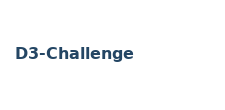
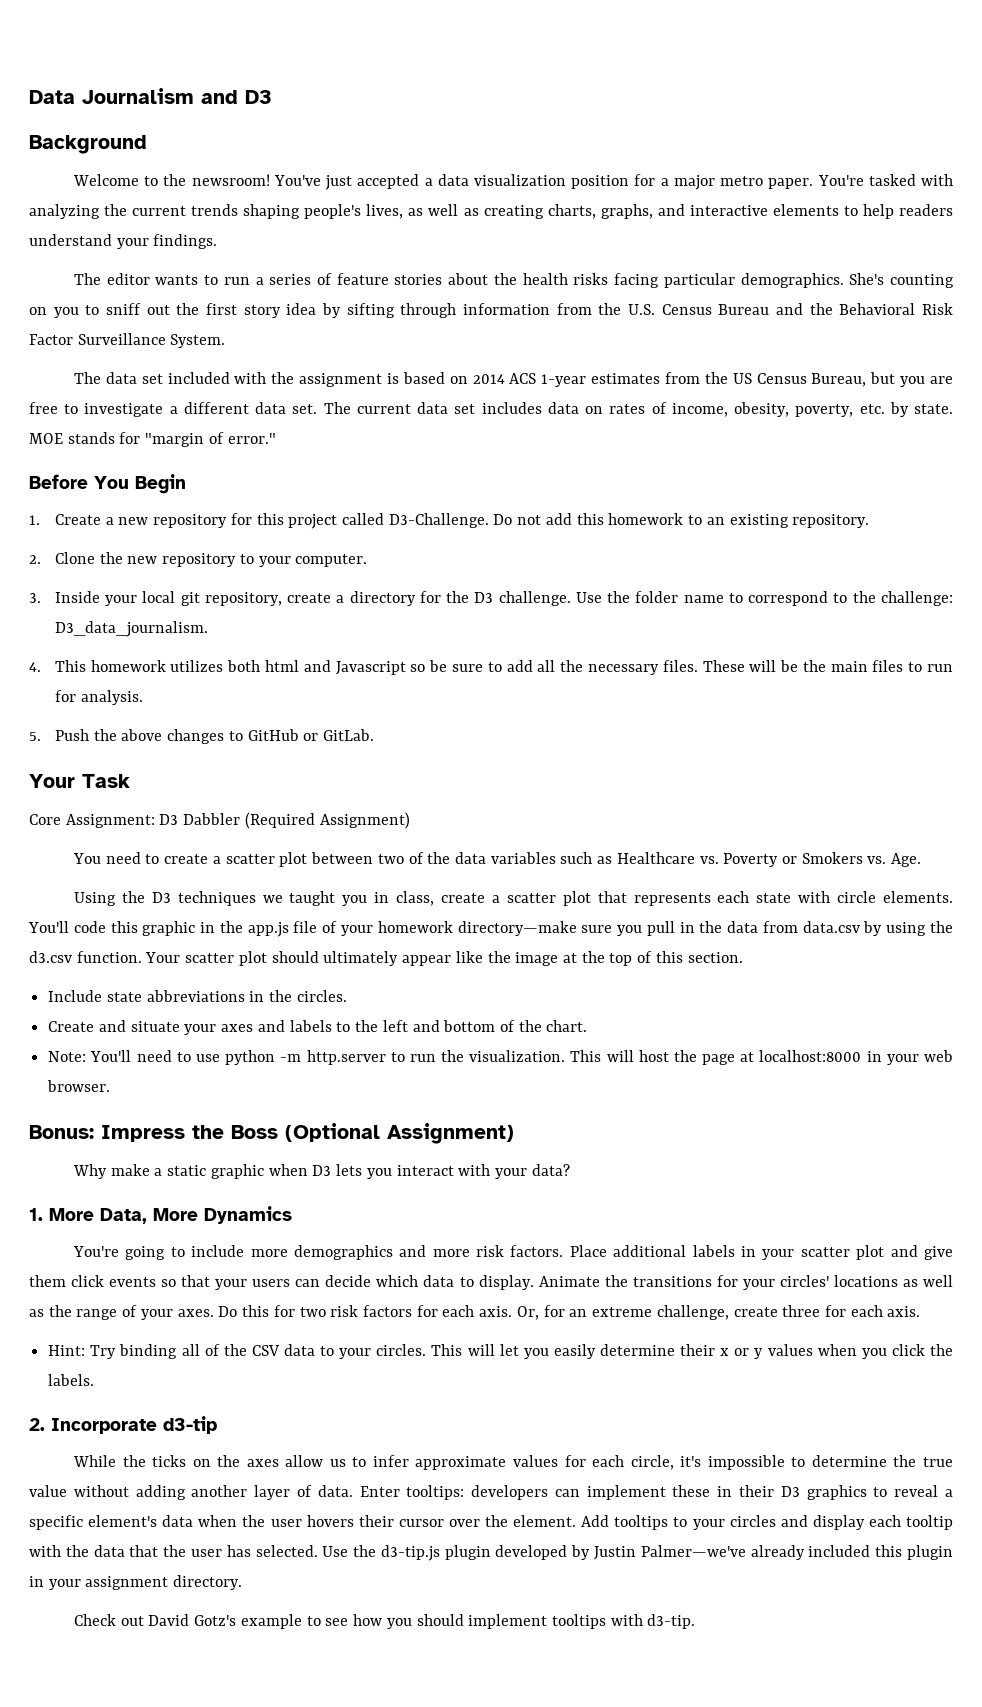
[15,47,134,62] D3-Challenge -> [29,88,272,104] [29,135,147,154] [72,174,953,190] [29,204,953,219] [29,234,218,249] [73,273,954,288] [29,303,953,318] [29,333,226,348] [73,372,953,387] [29,402,953,417] [29,432,276,447] [29,474,186,494] [29,513,870,529] [29,552,368,567] [29,591,953,606] [54,621,208,637] [29,660,953,675] [54,690,143,705] [29,729,374,744] [29,774,130,788] [29,812,410,829] [72,852,922,867] [73,891,953,906] [28,921,953,937] [29,951,743,966] [48,990,347,1002] [48,1020,588,1035] [48,1050,954,1065] [47,1080,111,1092] [29,1123,514,1144] [72,1164,570,1179] [29,1206,292,1224] [72,1245,954,1260] [29,1275,953,1290] [29,1305,921,1320] [48,1344,954,1359] [48,1374,95,1386] [29,1416,217,1434] [72,1455,953,1470] [29,1485,953,1500] [29,1515,954,1530] [29,1545,953,1561] [29,1575,243,1590] [73,1614,696,1629] Data Journalism and D3 // Background // Welcome to the newsroom! You've just accepted a data visualization position for a major metro paper. You're tasked with analyzing the current trends shaping people's lives, as well as creating charts, graphs, and interactive elements to help readers understand your findings. // The editor wants to run a series of feature stories about the health risks facing particular demographics. She's counting on you to sniff out the first story idea by sifting through information from the U.S. Census Bureau and the Behavioral Risk Factor Surveillance System. // The data set included with the assignment is based on 2014 ACS 1-year estimates from the US Census Bureau, but you are free to investigate a different data set. The current data set includes data on rates of income, obesity, poverty, etc. by state. MOE stands for "margin of error." // Before You Begin // 1. Create a new repository for this project called D3-Challenge. Do not add this homework to an existing repository. // 2. Clone the new repository to your computer. // 3. Inside your local git repository, create a directory for the D3 challenge. Use the folder name to correspond to the challenge: D3_data_journalism. // 4. This homework utilizes both html and Javascript so be sure to add all the necessary files. These will be the main files to run for analysis. // 5. Push the above changes to GitHub or GitLab. // Your Task // Core Assignment: D3 Dabbler (Required Assignment) // You need to create a scatter plot between two of the data variables such as Healthcare vs. Poverty or Smokers vs. Age. // Using the D3 techniques we taught you in class, create a scatter plot that represents each state with circle elements. You'll code this graphic in the app.js file of your homework directory—make sure you pull in the data from data.csv by using the d3.csv function. Your scatter plot should ultimately appear like the image at the top of this section. // Include state abbreviations in the circles. // Create and situate your axes and labels to the left and bottom of the chart. // Note: You'll need to use python -m http.server to run the visualization. This will host the page at localhost:8000 in your web browser. // Bonus: Impress the Boss (Optional Assignment) // Why make a static graphic when D3 lets you interact with your data? // 1. More Data, More Dynamics // You're going to include more demographics and more risk factors. Place additional labels in your scatter plot and give them click events so that your users can decide which data to display. Animate the transitions for your circles' locations as well as the range of your axes. Do this for two risk factors for each axis. Or, for an extreme challenge, create three for each axis. // Hint: Try binding all of the CSV data to your circles. This will let you easily determine their x or y values when you click the labels. // 2. Incorporate d3-tip // While the ticks on the axes allow us to infer approximate values for each circle, it's impossible to determine the true value without adding another layer of data. Enter tooltips: developers can implement these in their D3 graphics to reveal a specific element's data when the user hovers their cursor over the element. Add tooltips to your circles and display each tooltip with the data that the user has selected. Use the d3-tip.js plugin developed by Justin Palmer—we've already included this plugin in your assignment directory. // Check out David Gotz's example to see how you should implement tooltips with d3-tip.

